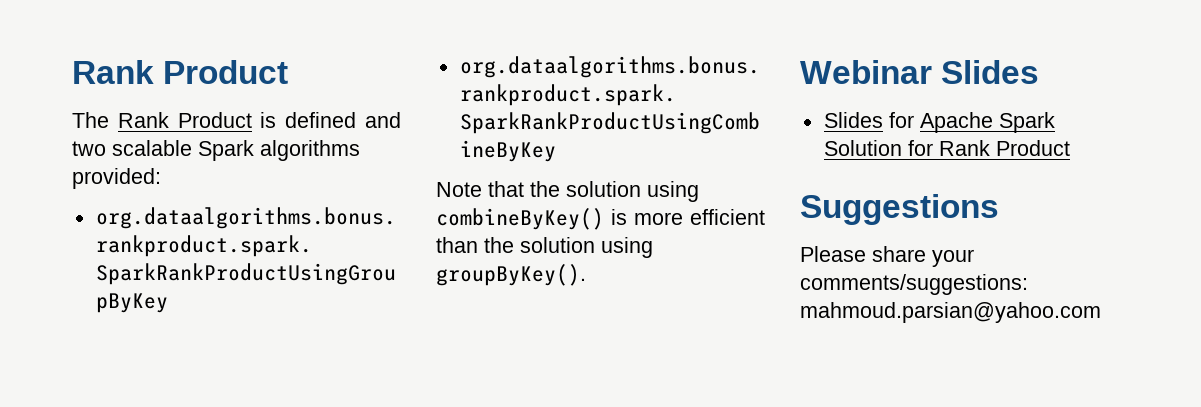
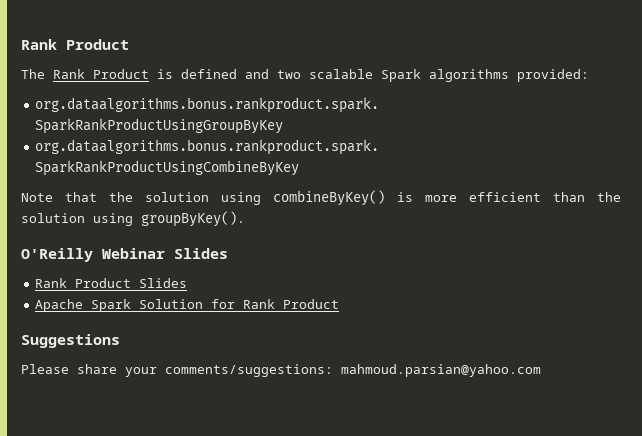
(586, 275) none -> [21,248,93,262] O'Reilly
[823,112,914,128] Slides for -> [35,278,188,288] Rank Product Slides //

